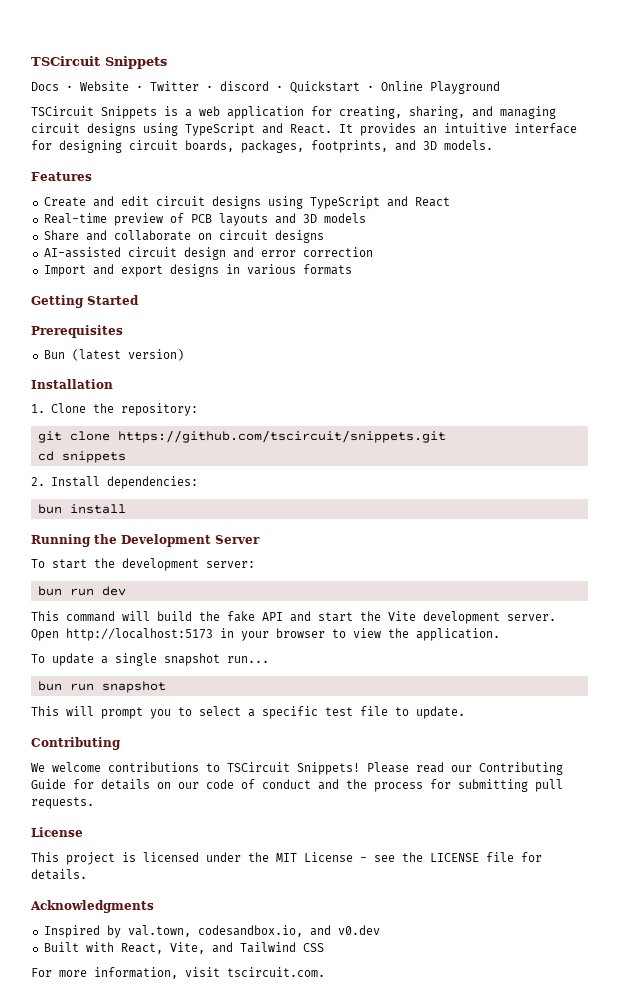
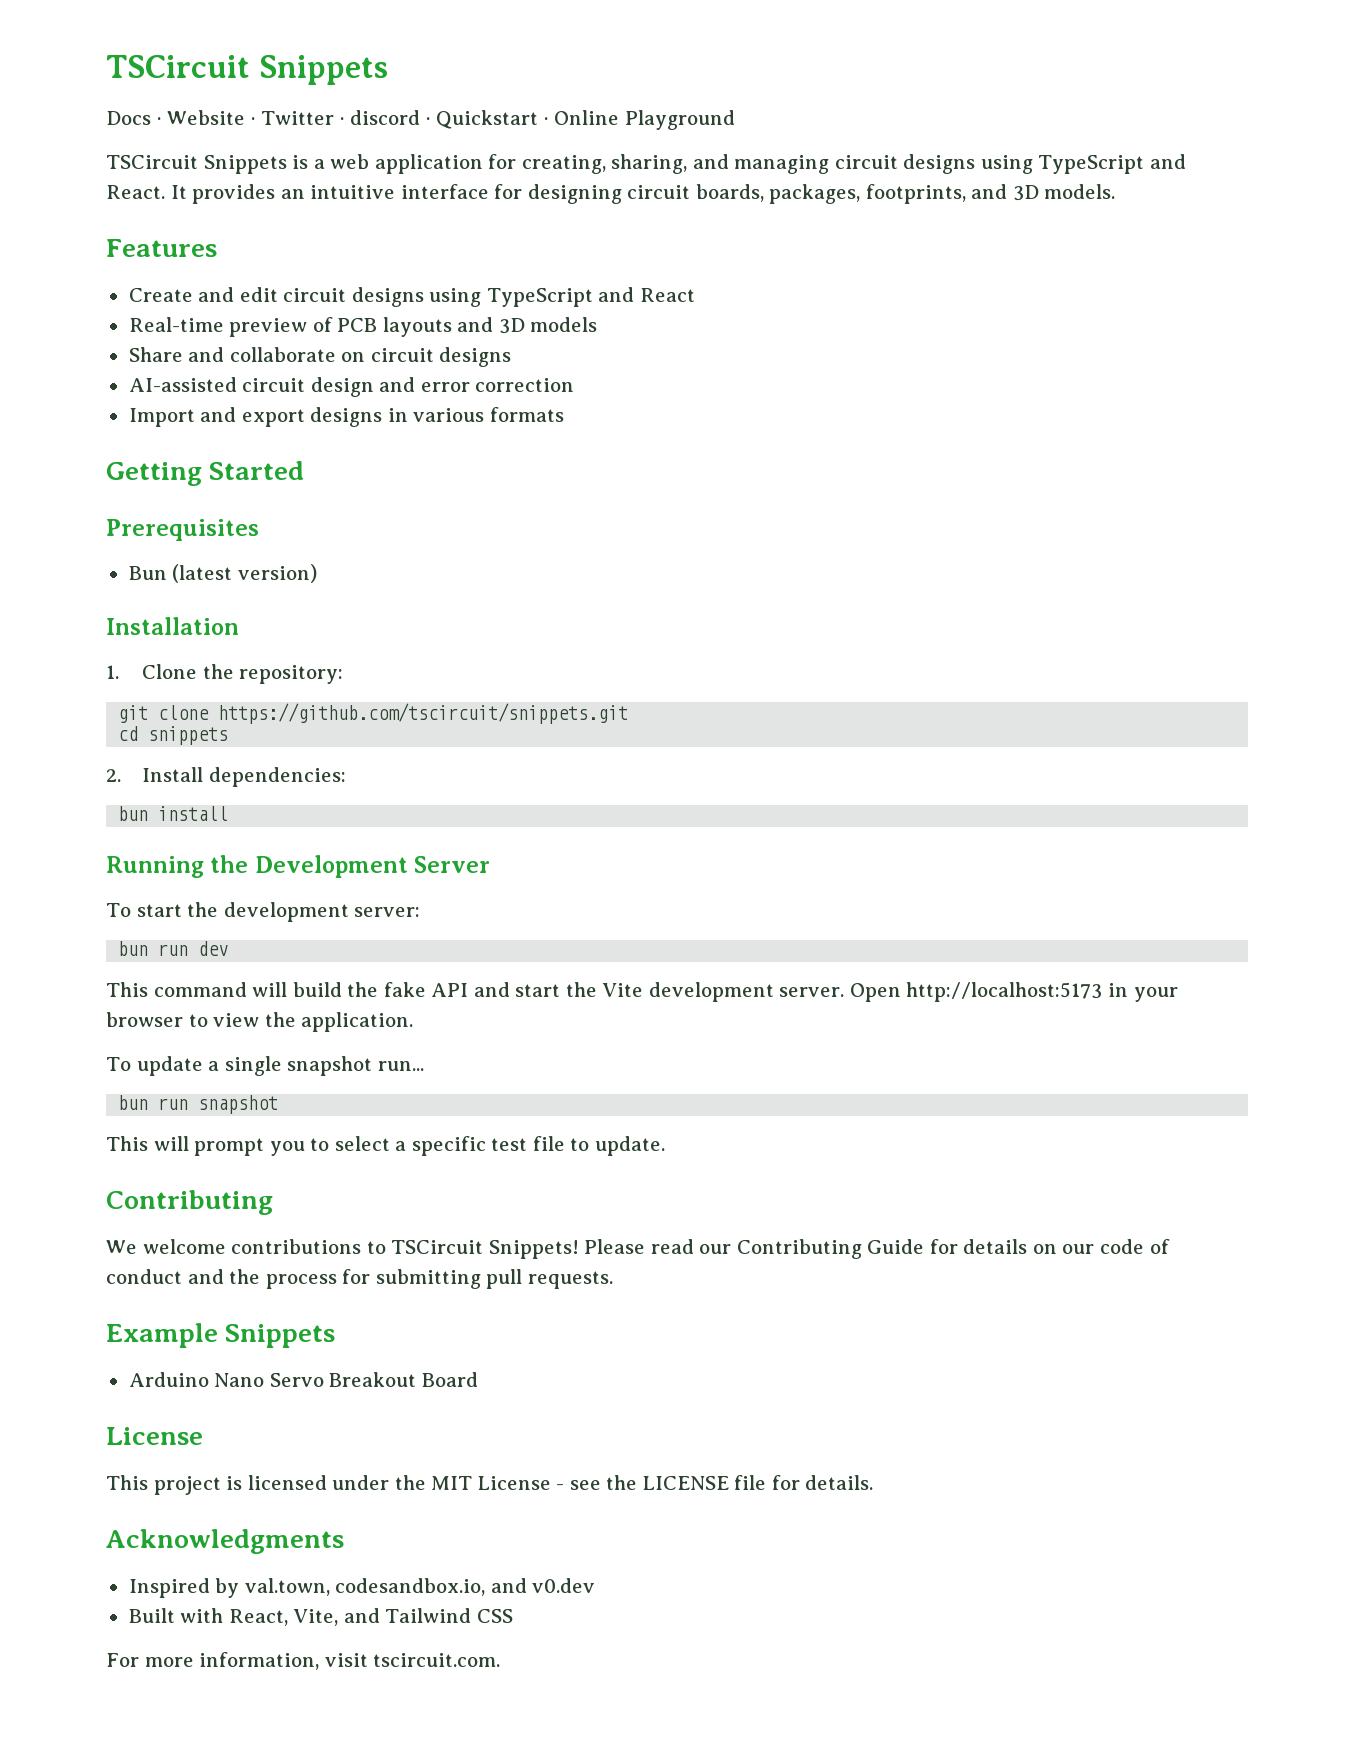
(94, 803) none -> [106,1323,336,1348] [128,1372,478,1387] // Example Snippets // Arduino Nano Servo Breakout Board

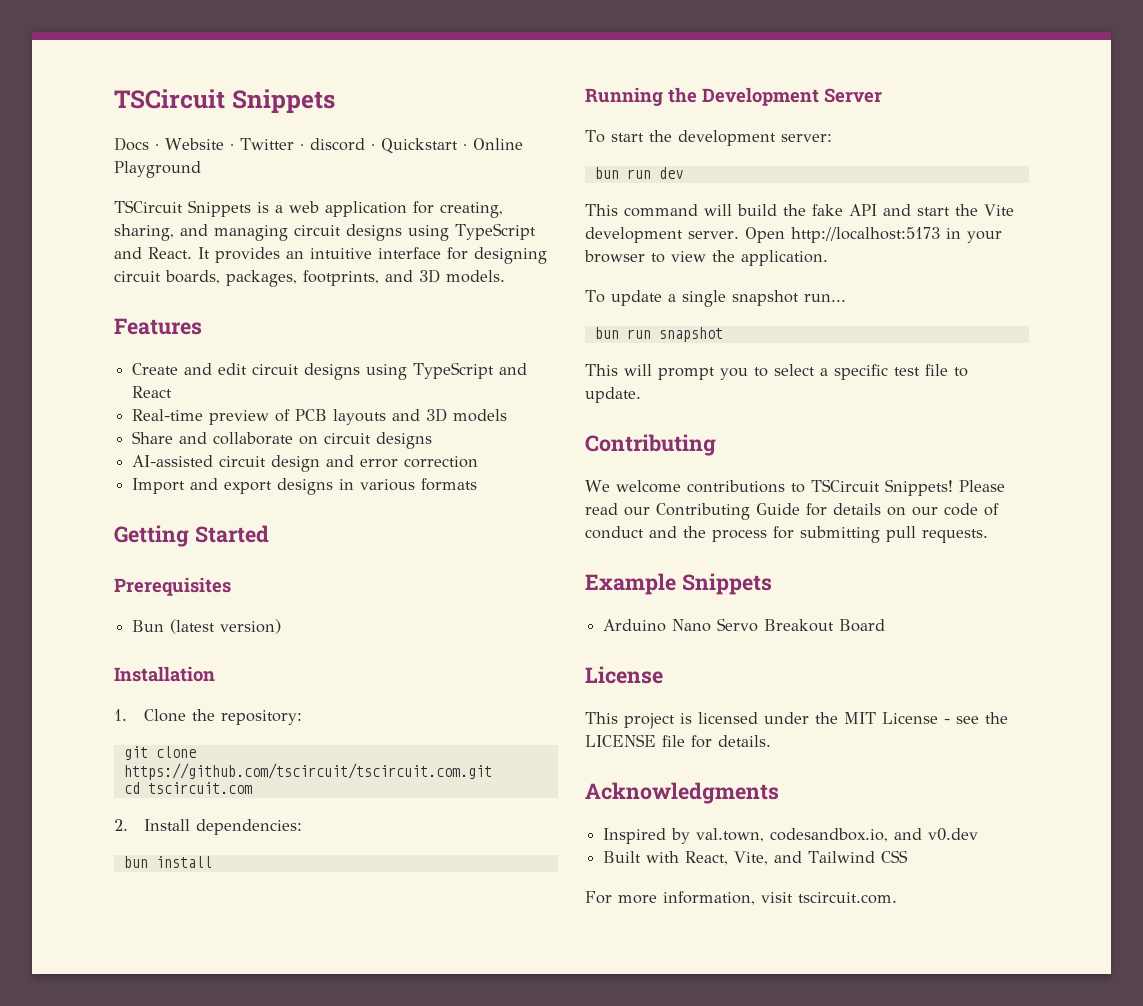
[218,703,629,724] https://github.com/tscircuit/snippets.git -> [123,763,492,780] https://github.com/tscircuit/tscircuit.com.git
[148,726,229,745] snippets -> [147,782,252,794] tscircuit.com

